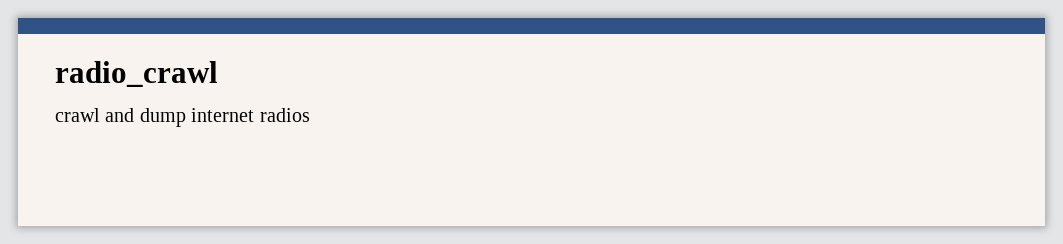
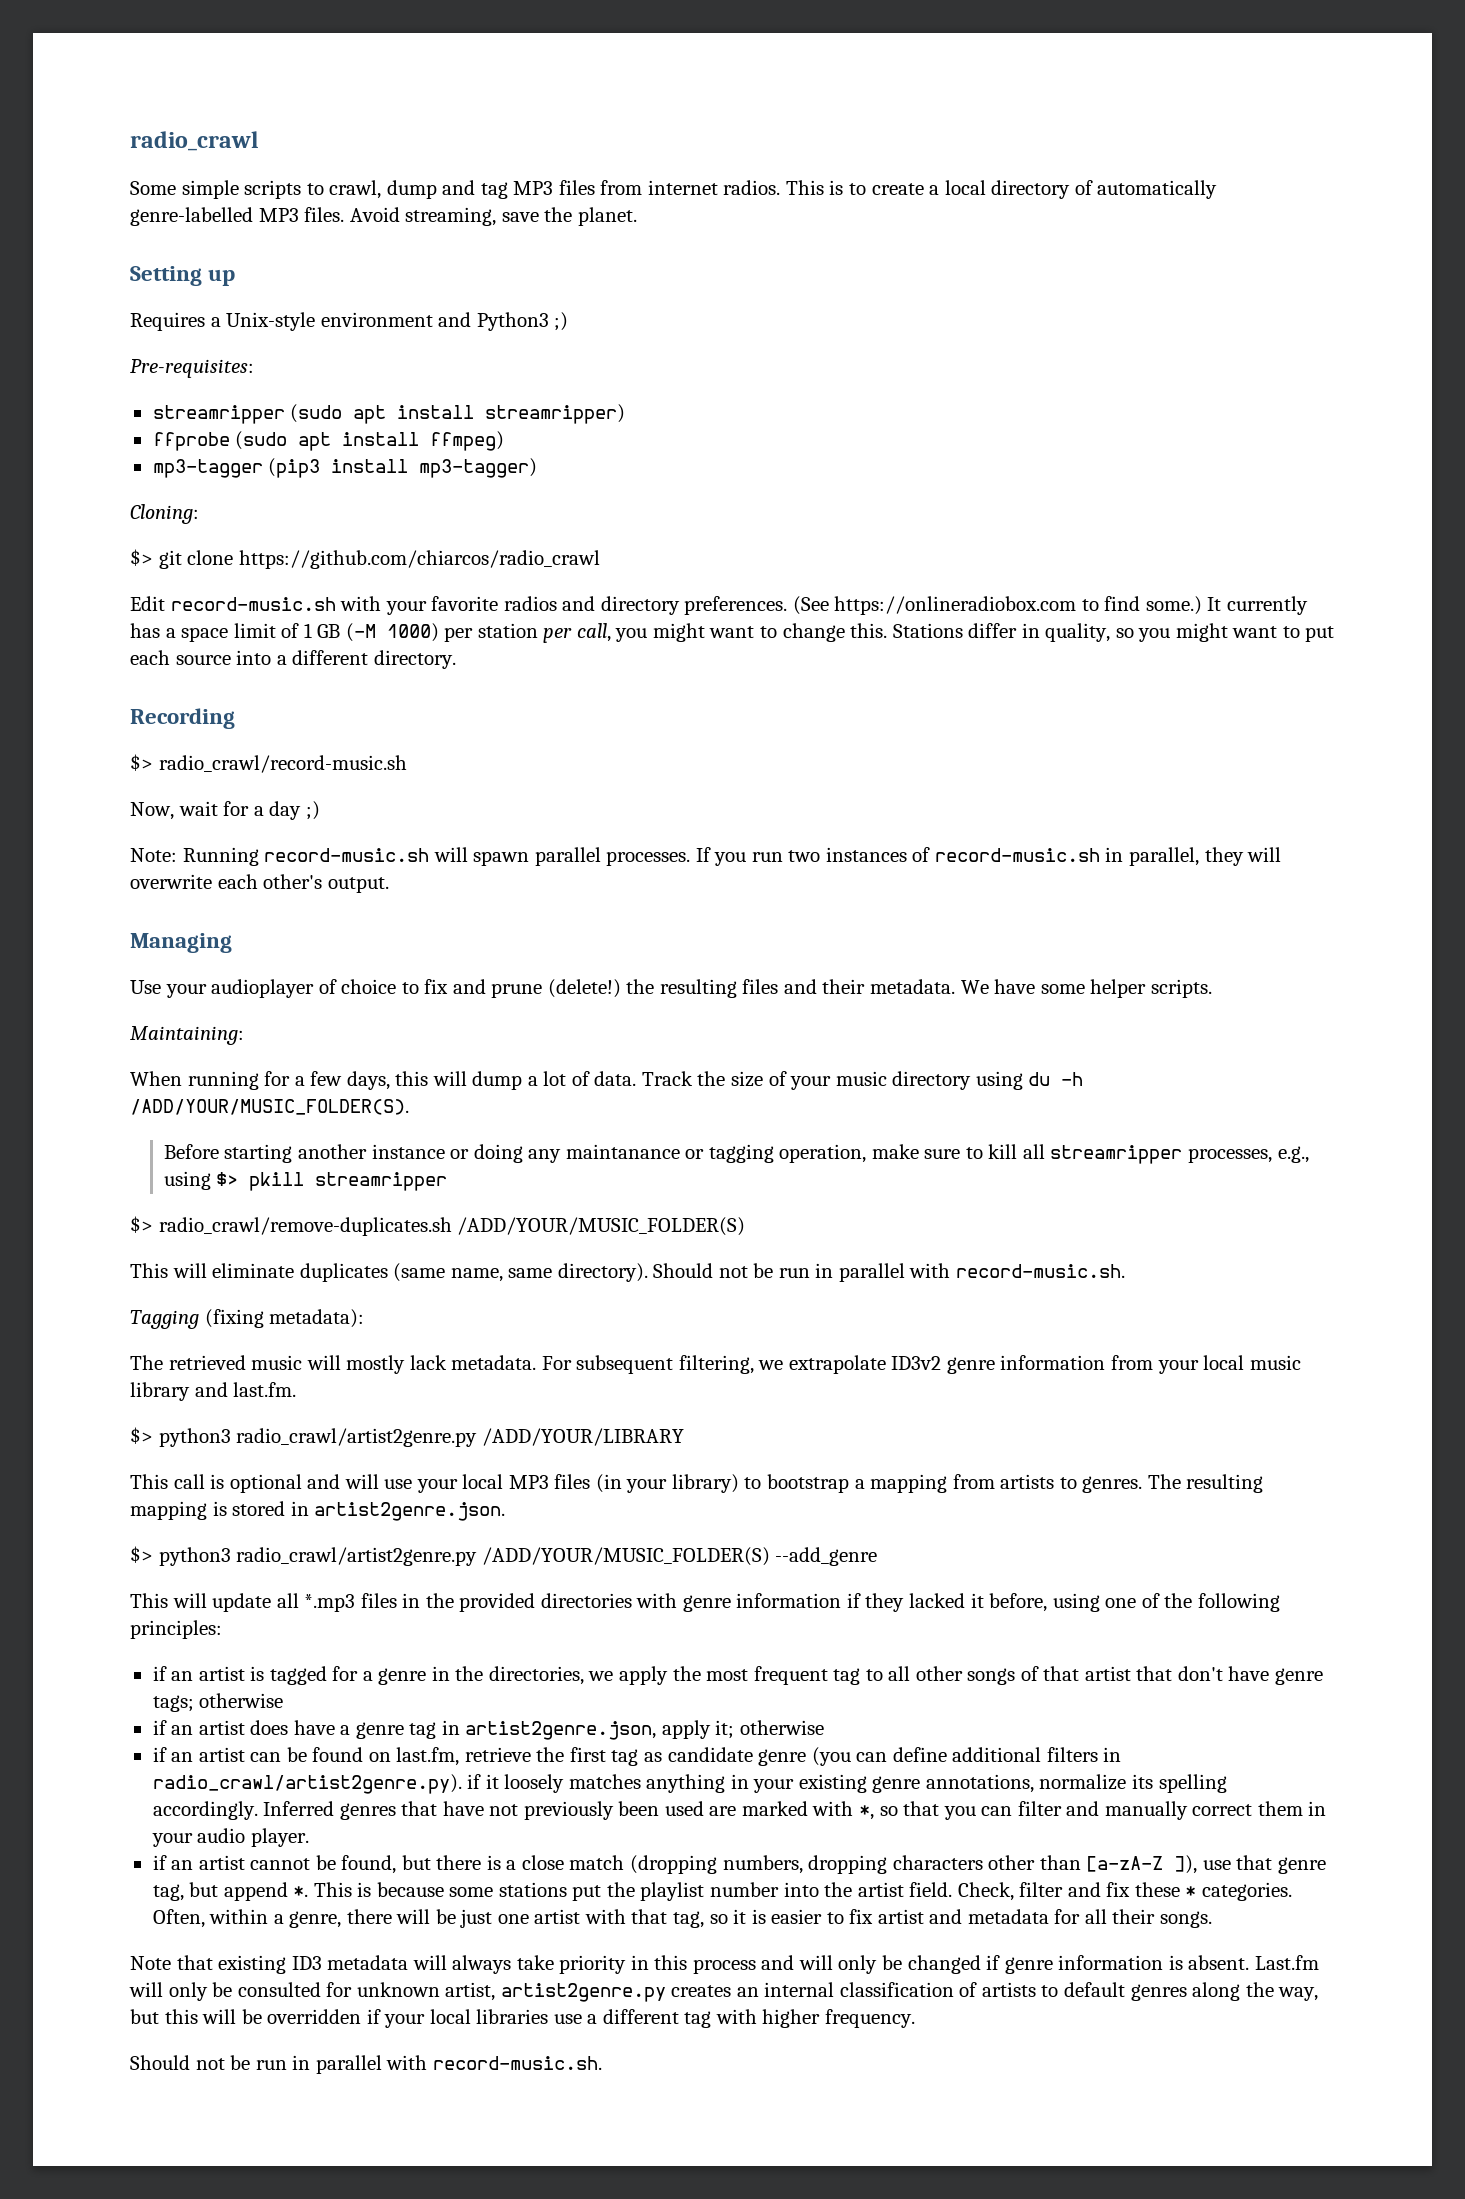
[55,108,310,127] crawl and dump internet radios -> [130,180,1218,199] [130,207,637,226] [130,266,236,286] [130,312,569,331] [130,359,254,378] [152,404,626,424] [152,431,505,451] [152,458,538,478] [130,504,199,524] [130,549,600,569] [130,596,1309,615] [130,623,1335,643] [130,650,456,669] [130,708,235,729] [130,754,407,773] [130,801,320,820] [130,847,1282,866] [130,874,389,893] [130,933,232,953] [130,979,1212,998] [130,1026,244,1045] [130,1071,1084,1090] [130,1099,409,1115] [163,1144,1309,1164] [163,1171,448,1191] [130,1216,746,1236] [130,1263,1126,1282] [130,1309,365,1329] [130,1355,1301,1374] [130,1382,297,1401] [130,1427,684,1447] [130,1474,1264,1493] [130,1501,506,1521] [130,1546,878,1566] [130,1593,1280,1612] [130,1620,222,1639] [152,1666,1323,1685] [152,1693,284,1712] [152,1720,824,1740] [152,1747,1122,1766] [152,1774,1227,1794] [152,1801,1327,1820] [151,1828,309,1847] [152,1855,1326,1874] [152,1882,1292,1901] [152,1909,1212,1928] [130,1955,1319,1974] [129,1982,1319,2002] [130,2009,916,2028] [130,2055,602,2074] Some simple scripts to crawl, dump and tag MP3 files from internet radios. This is to create a local directory of automatically genre-labelled MP3 files. Avoid streaming, save the planet. // Setting up // Requires a Unix-style environment and Python3 ;) // Pre-requisites: // streamripper (sudo apt install streamripper) // ffprobe (sudo apt install ffmpeg) // mp3-tagger (pip3 install mp3-tagger) // Cloning: // $> git clone https://github.com/chiarcos/radio_crawl // Edit record-music.sh with your favorite radios and directory preferences. (See https://onlineradiobox.com to find some.) It currently has a space limit of 1 GB (-M 1000) per station per call, you might want to change this. Stations differ in quality, so you might want to put each source into a different directory. // Recording // $> radio_crawl/record-music.sh // Now, wait for a day ;) // Note: Running record-music.sh will spawn parallel processes. If you run two instances of record-music.sh in parallel, they will overwrite each other's output. // Managing // Use your audioplayer of choice to fix and prune (delete!) the resulting files and their metadata. We have some helper scripts. // Maintaining: // When running for a few days, this will dump a lot of data. Track the size of your music directory using du -h /ADD/YOUR/MUSIC_FOLDER(S). // Before starting another instance or doing any maintanance or tagging operation, make sure to kill all streamripper processes, e.g., using $> pkill streamripper // $> radio_crawl/remove-duplicates.sh /ADD/YOUR/MUSIC_FOLDER(S) // This will eliminate duplicates (same name, same directory). Should not be run in parallel with record-music.sh. // Tagging (fixing metadata): // The retrieved music will mostly lack metadata. For subsequent filtering, we extrapolate ID3v2 genre information from your local music library and last.fm. // $> python3 radio_crawl/artist2genre.py /ADD/YOUR/LIBRARY // This call is optional and will use your local MP3 files (in your library) to bootstrap a mapping from artists to genres. The resulting mapping is stored in artist2genre.json. // $> python3 radio_crawl/artist2genre.py /ADD/YOUR/MUSIC_FOLDER(S) --add_genre // This will update all *.mp3 files in the provided directories with genre information if they lacked it before, using one of the following principles: // if an artist is tagged for a genre in the directories, we apply the most frequent tag to all other songs of that artist that don't have genre tags; otherwise // if an artist does have a genre tag in artist2genre.json, apply it; otherwise // if an artist can be found on last.fm, retrieve the first tag as candidate genre (you can define additional filters in radio_crawl/artist2genre.py). if it loosely matches anything in your existing genre annotations, normalize its spelling accordingly. Inferred genres that have not previously been used are marked with *, so that you can filter and manually correct them in your audio player. // if an artist cannot be found, but there is a close match (dropping numbers, dropping characters other than [a-zA-Z ]), use that genre tag, but append *. This is because some stations put the playlist number into the artist field. Check, filter and fix these * categories. Often, within a genre, there will be just one artist with that tag, so it is easier to fix artist and metadata for all their songs. // Note that existing ID3 metadata will always take priority in this process and will only be changed if genre information is absent. Last.fm will only be consulted for unknown artist, artist2genre.py creates an internal classification of artists to default genres along the way, but this will be overridden if your local libraries use a different tag with higher frequency. // Should not be run in parallel with record-music.sh.

